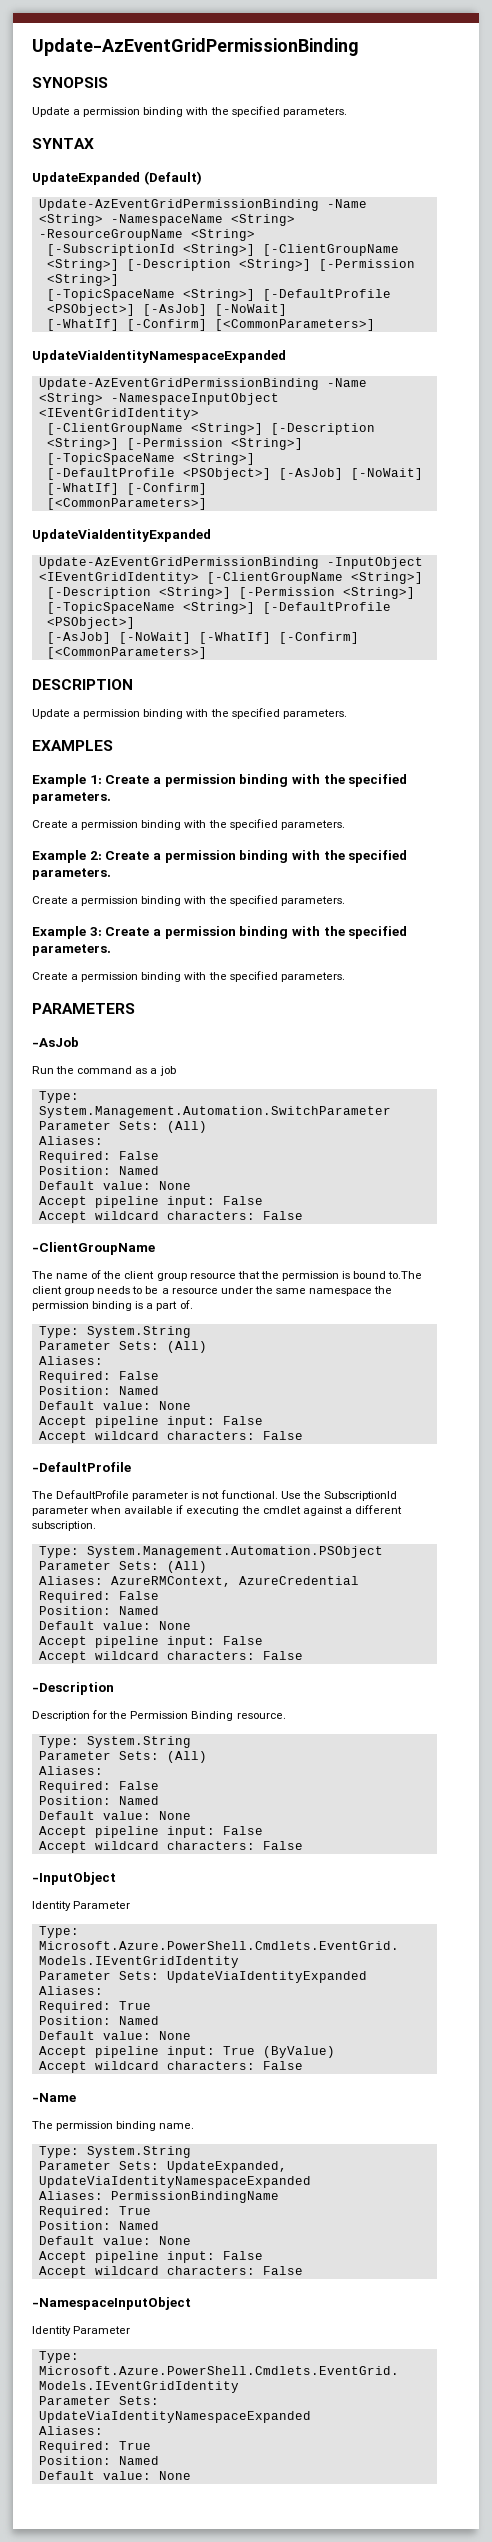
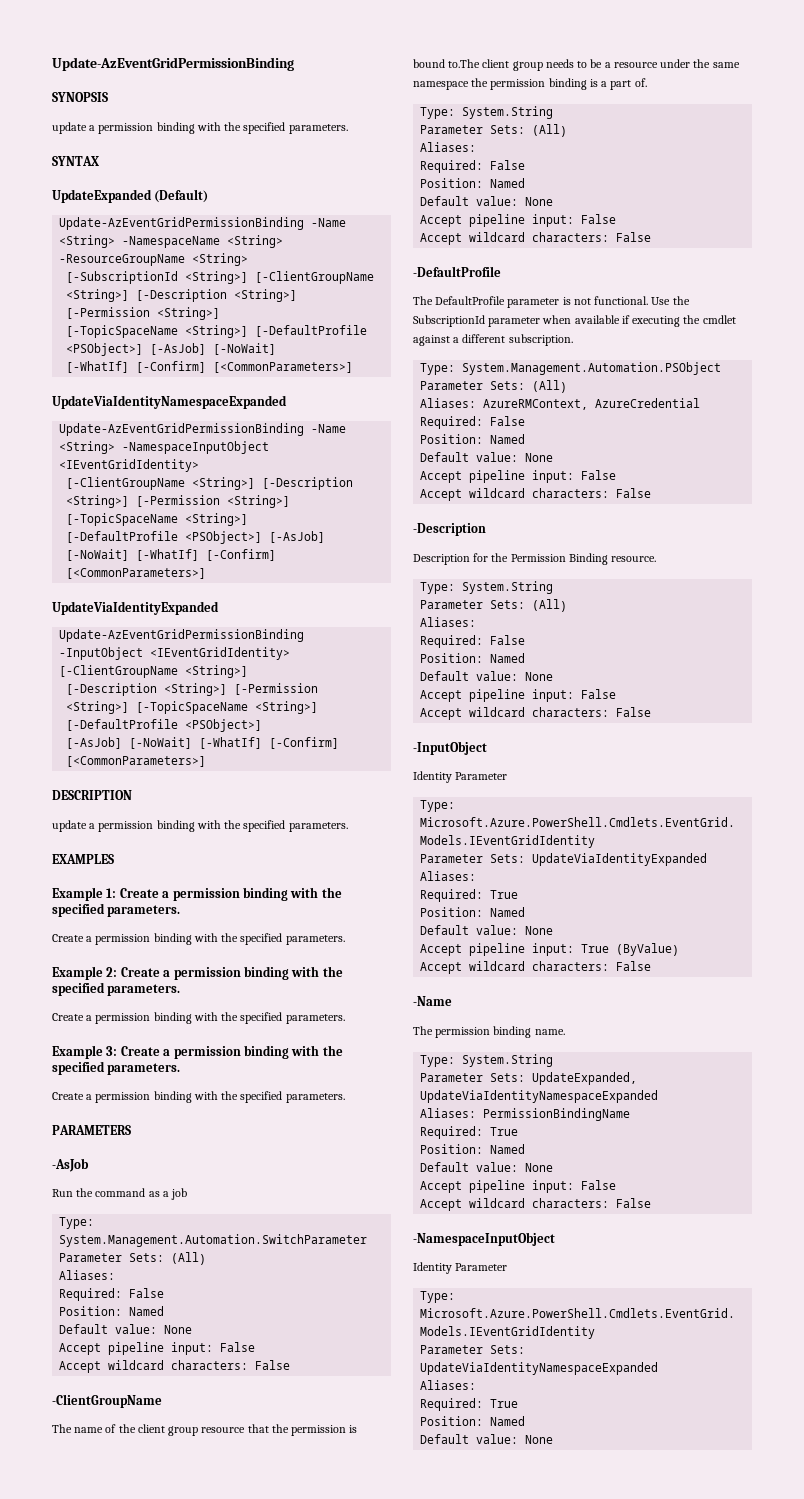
[32,107,70,117] Update -> [52,122,87,134] update
[32,709,70,719] Update -> [52,820,87,832] update

